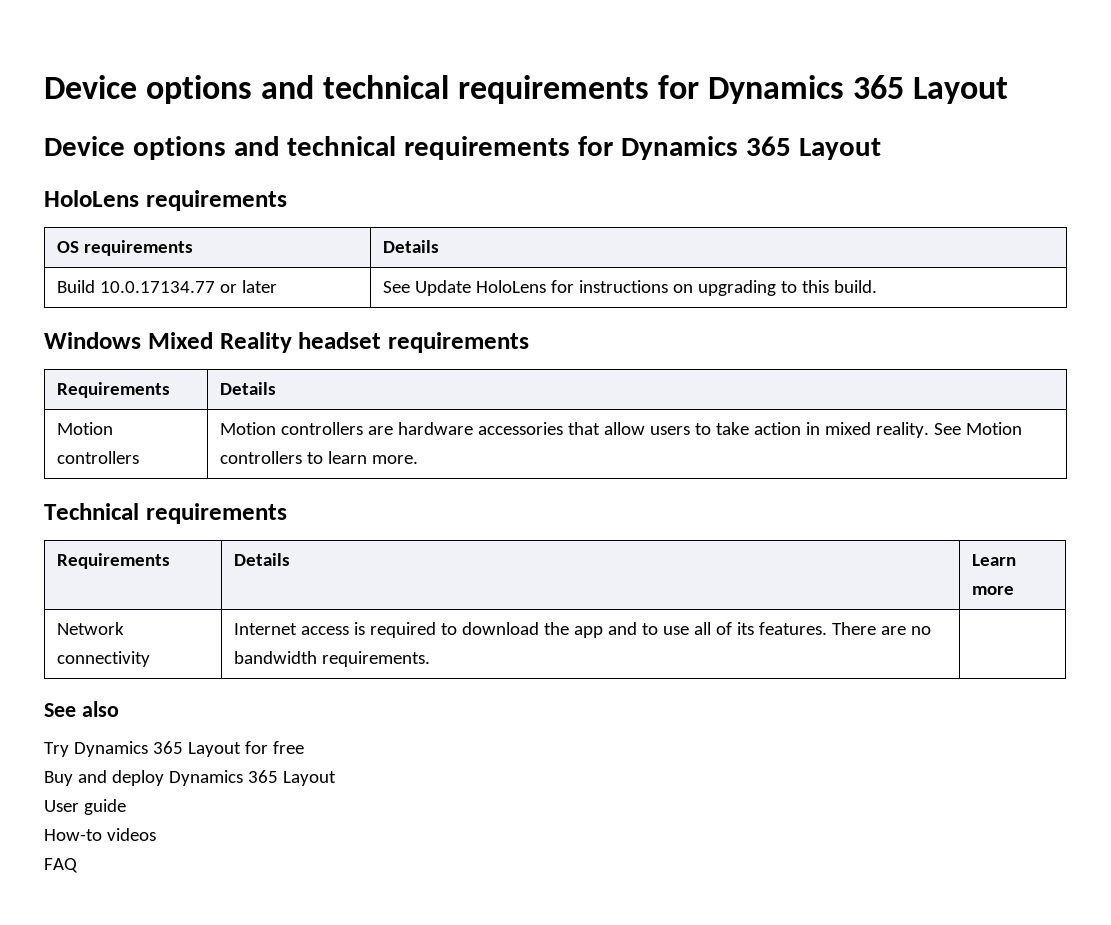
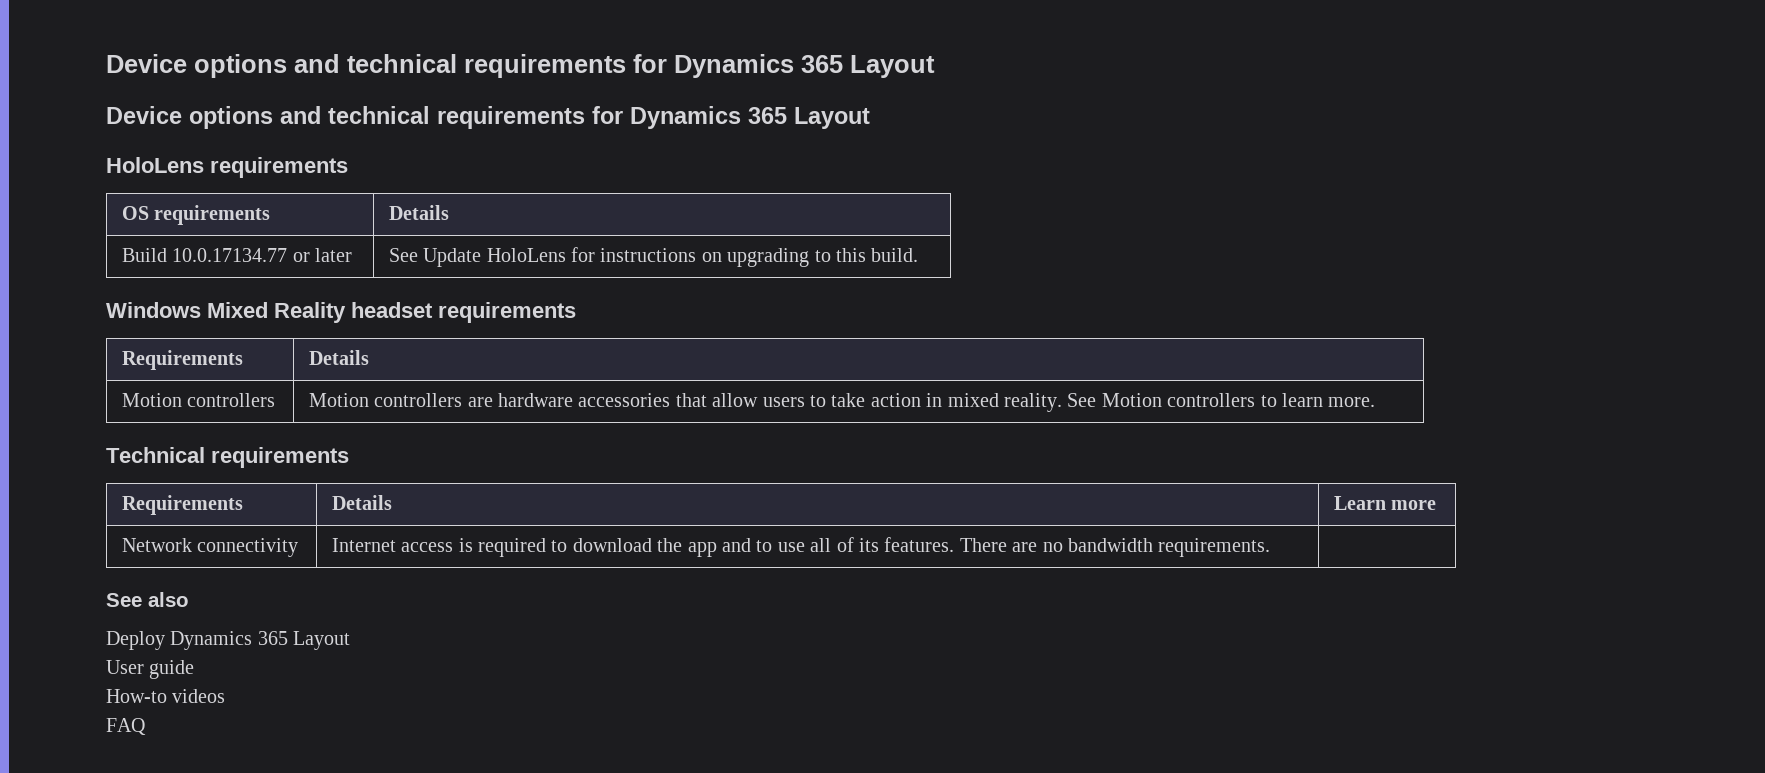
[44,741,304,757] [44,770,164,786] Try Dynamics 365 Layout for free // Buy and deploy -> [106,631,165,650] Deploy

